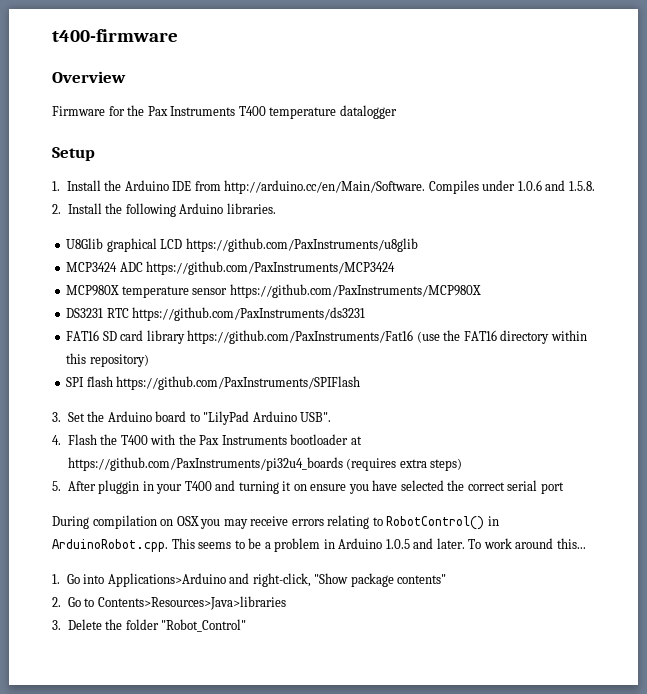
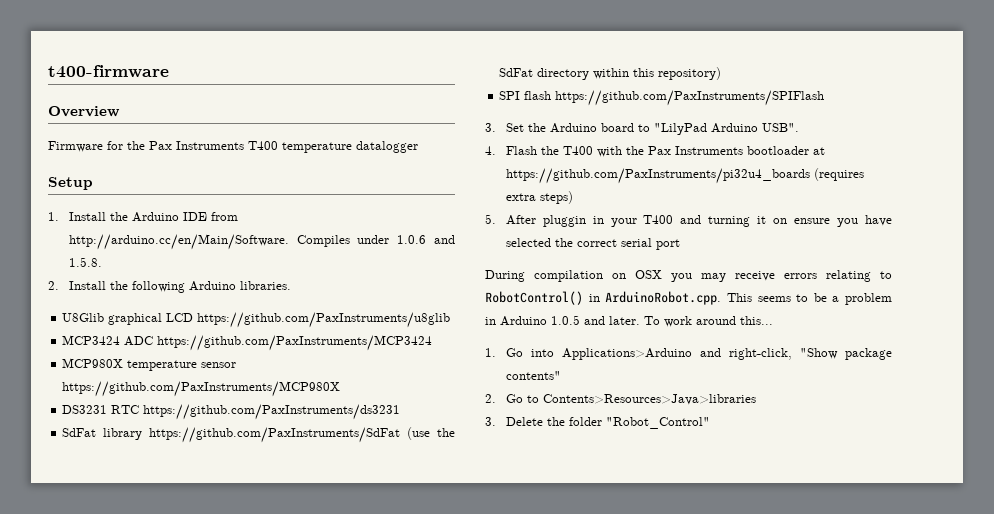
[66,330,414,344] FAT16 SD card library https://github.com/PaxInstruments/Fat16 -> [62,427,401,443] SdFat library https://github.com/PaxInstruments/SdFat
[463,330,497,341] FAT16 -> [499,68,534,77] SdFat

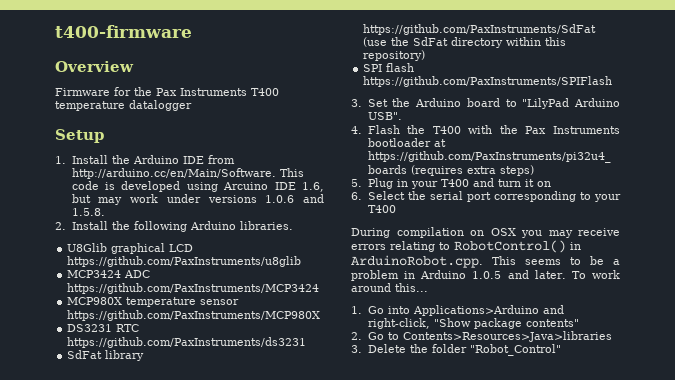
[296,235,390,247] Compiles under -> [279,168,304,177] [71,181,324,192] [71,194,257,205] This code is developed using Arcuino IDE 1.6, but may work under versions
[505,215,586,227] After pluggin -> [367,178,393,189] Plug
[708,216,751,227] turning -> [497,179,521,187] turn
[794,215,892,227] [505,238,680,250] ensure you have selected the correct serial port -> [351,191,621,202] [367,205,396,213] // 6. Select the serial port corresponding to your T400

